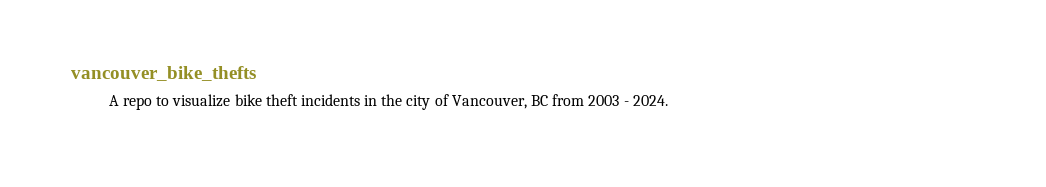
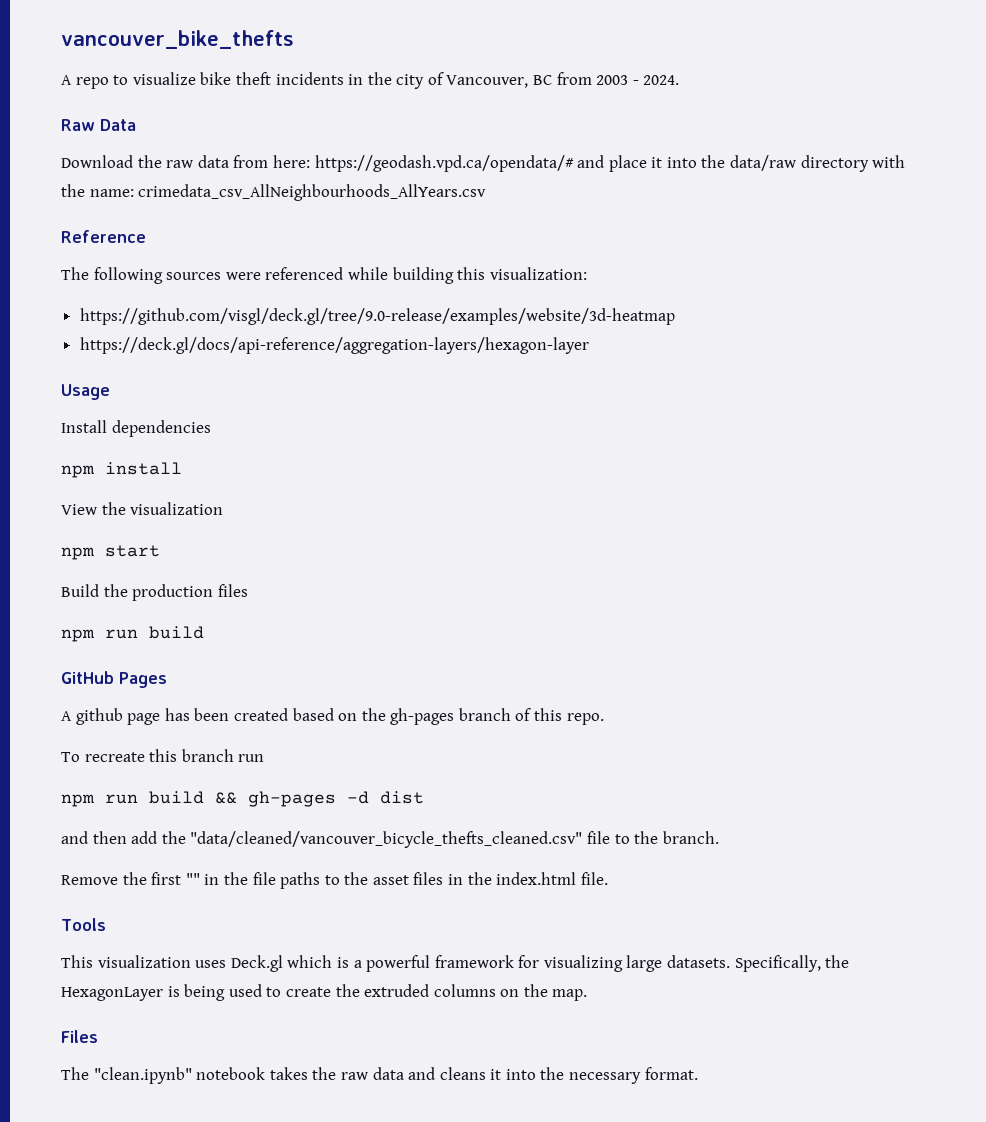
(668, 100) none -> [61,119,136,131] [61,155,906,172] [61,184,487,201] [61,230,146,243] [61,267,587,284] [79,308,675,325] [79,337,589,354] [61,384,110,400] [61,420,211,437] [61,462,182,478] [61,502,224,515] [61,545,160,560] [61,584,248,601] [61,626,204,642] [61,671,167,688] [61,708,604,725] [61,749,265,762] [61,791,424,807] [61,831,719,848] [61,872,608,889] [61,918,106,931] [61,955,850,972] [61,984,588,1001] [61,1030,98,1043] [61,1067,698,1084] // Raw Data // Download the raw data from here: https://geodash.vpd.ca/opendata/# and place it into the data/raw directory with the name: crimedata_csv_AllNeighbourhoods_AllYears.csv // Reference // The following sources were referenced while building this visualization: // https://github.com/visgl/deck.gl/tree/9.0-release/examples/website/3d-heatmap // https://deck.gl/docs/api-reference/aggregation-layers/hexagon-layer // Usage // Install dependencies // npm install // View the visualization // npm start // Build the production files // npm run build // GitHub Pages // A github page has been created based on the gh-pages branch of this repo. // To recreate this branch run // npm run build && gh-pages -d dist // and then add the "data/cleaned/vancouver_bicycle_thefts_cleaned.csv" file to the branch. // Remove the first "" in the file paths to the asset files in the index.html file. // Tools // This visualization uses Deck.gl which is a powerful framework for visualizing large datasets. Specifically, the HexagonLayer is being used to create the extruded columns on the map. // Files // The "clean.ipynb" notebook takes the raw data and cleans it into the necessary format.

